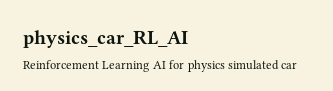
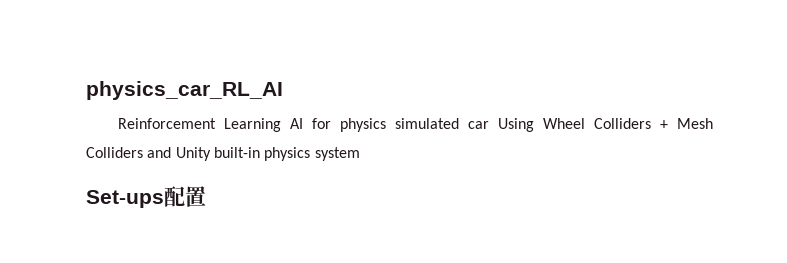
(298, 65) none -> [497,118,713,132] [86,147,360,161] [86,186,206,208] Using Wheel Colliders + Mesh Colliders and Unity built-in physics system // Set-ups配置

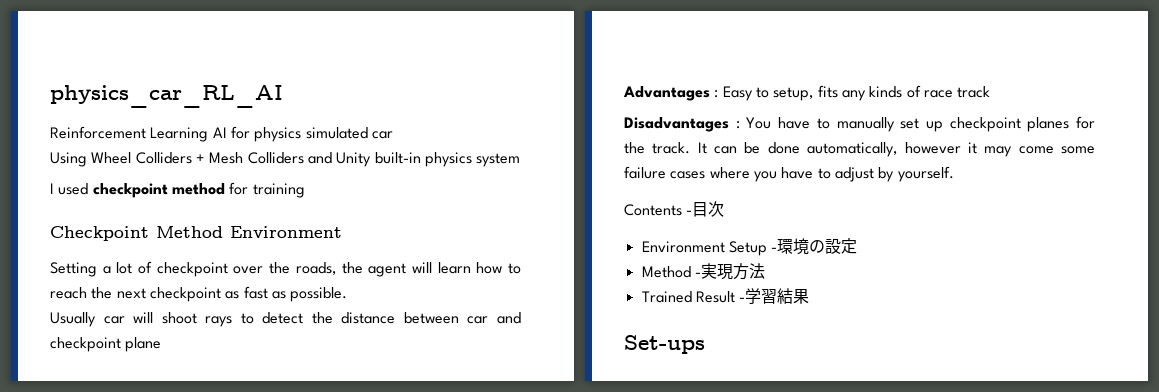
(489, 125) none -> (393, 135) //
(360, 154) none -> [50,182,305,198] [50,226,342,241] [50,261,521,277] [50,286,348,302] [50,312,522,327] [50,337,162,352] [623,85,991,101] [624,116,1095,132] [624,142,1095,157] [624,166,954,182] [624,201,725,217] [641,238,858,256] [641,263,765,280] [641,288,810,304] // I used checkpoint method for training // Checkpoint Method Environment // Setting a lot of checkpoint over the roads, the agent will learn how to reach the next checkpoint as fast as possible. // Usually car will shoot rays to detect the distance between car and checkpoint plane // Advantages : Easy to setup, fits any kinds of race track // Disadvantages : You have to manually set up checkpoint planes for the track. It can be done automatically, however it may come some failure cases where you have to adjust by yourself. // Contents -目次 // Environment Setup -環境の設定 // Method -実現方法 // Trained Result -学習結果
[164,186,206,207] 配置 -> (705, 344) none

